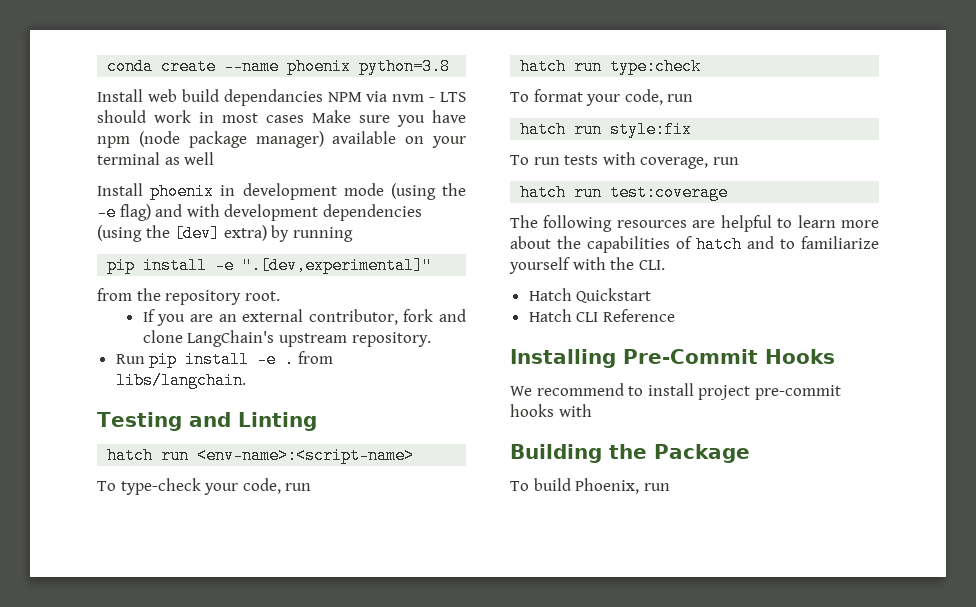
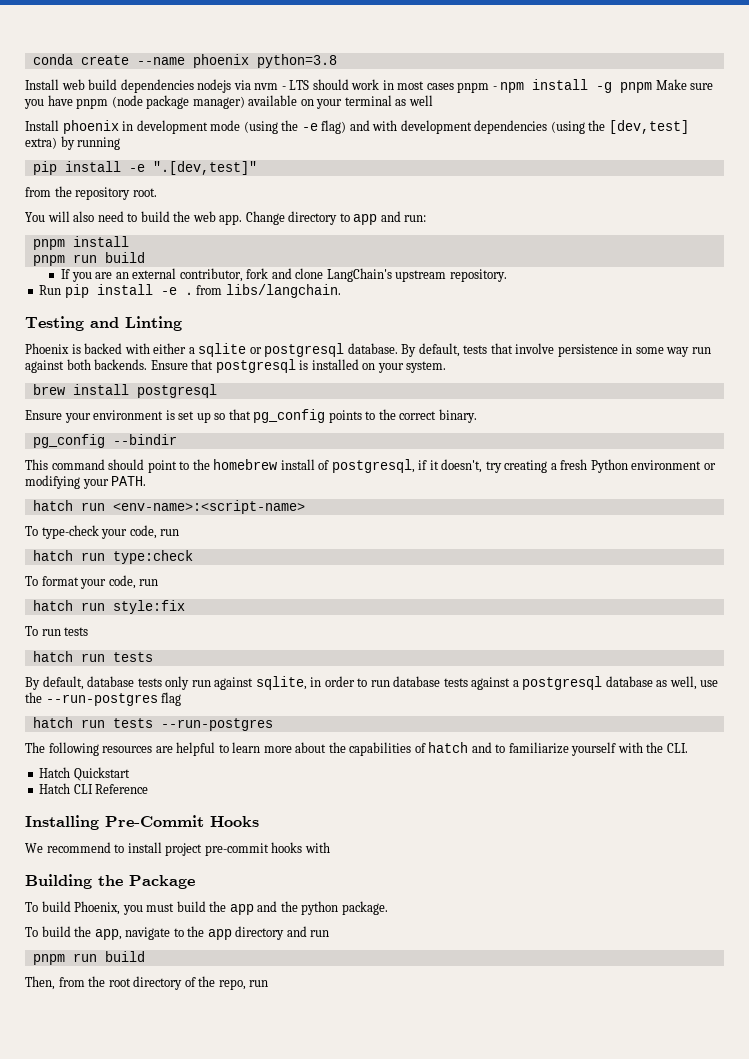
[223,89,362,106] dependancies NPM -> [120,79,232,93] dependencies nodejs
(304, 119) none -> [457,79,653,93] pnpm - npm install -g pnpm
[97,136,130,148] npm -> [76,98,109,109] pnpm
[174,225,221,242] [dev] -> [608,120,689,134] [dev,test]
[242,257,433,274] ".[dev,experimental]" -> [152,161,257,175] ".[dev,test]"
(280, 296) none -> [25,211,427,225] [32,236,129,250] [32,252,145,266] // You will also need to build the web app. Change directory to app and run: // pnpm install // pnpm run build
(317, 421) none -> [25,343,711,357] [25,359,447,373] [32,384,217,398] [25,409,477,423] [32,434,177,448] [25,459,716,473] [25,475,147,489] // Phoenix is backed with either a sqlite or postgresql database. By default, tests that involve persistence in some way run against both backends. Ensure that postgresql is installed on your system. // brew install postgresql // Ensure your environment is set up so that pg_config points to the correct binary. // pg_config --bindir // This command should point to the homebrew install of postgresql, if it doesn't, try creating a fresh Python environment or modifying your PATH.
[602,152,739,169] [520,184,729,201] with coverage, run // hatch run test:coverage -> [32,651,153,662] [25,676,719,690] [25,692,182,706] [32,717,273,731] // hatch run tests // By default, database tests only run against sqlite, in order to run database tests against a postgresql database as well, use the --run-postgres flag // hatch run tests --run-postgres
(640, 486) none -> [122,901,388,915] [25,926,330,940] [32,951,145,965] [25,976,246,990] you must build the app and the python package. // To build the app, navigate to the app directory and run // pnpm run build // Then, from the root directory of the repo,

